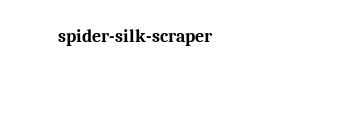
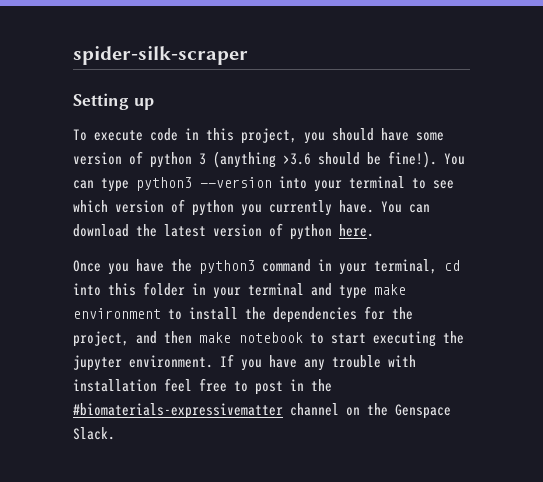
(213, 37) none -> [73,93,154,110] [73,128,444,144] [73,151,465,168] [73,176,454,192] [73,199,430,216] [73,223,374,240] [73,259,460,275] [73,282,406,299] [73,306,413,323] [73,331,464,347] [73,354,416,371] [73,378,332,395] [73,403,451,419] [73,427,115,440] // Setting up // To execute code in this project, you should have some version of python 3 (anything >3.6 should be fine!). You can type python3 --version into your terminal to see which version of python you currently have. You can download the latest version of python here. // Once you have the python3 command in your terminal, cd into this folder in your terminal and type make environment to install the dependencies for the project, and then make notebook to start executing the jupyter environment. If you have any trouble with installation feel free to post in the #biomaterials-expressivematter channel on the Genspace Slack.

